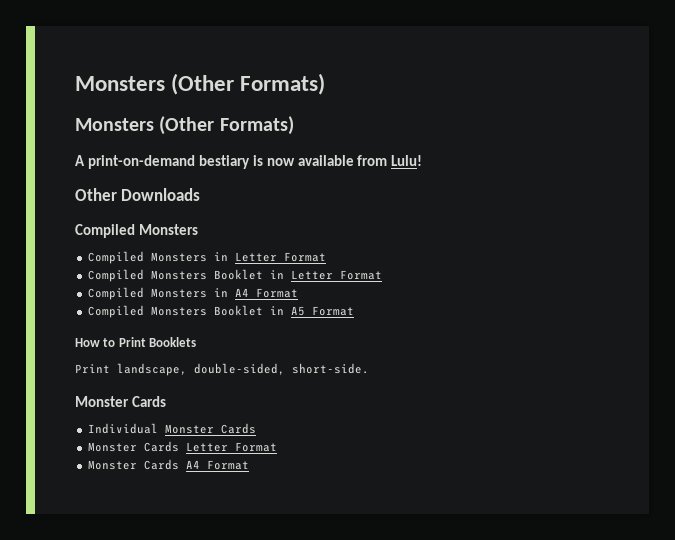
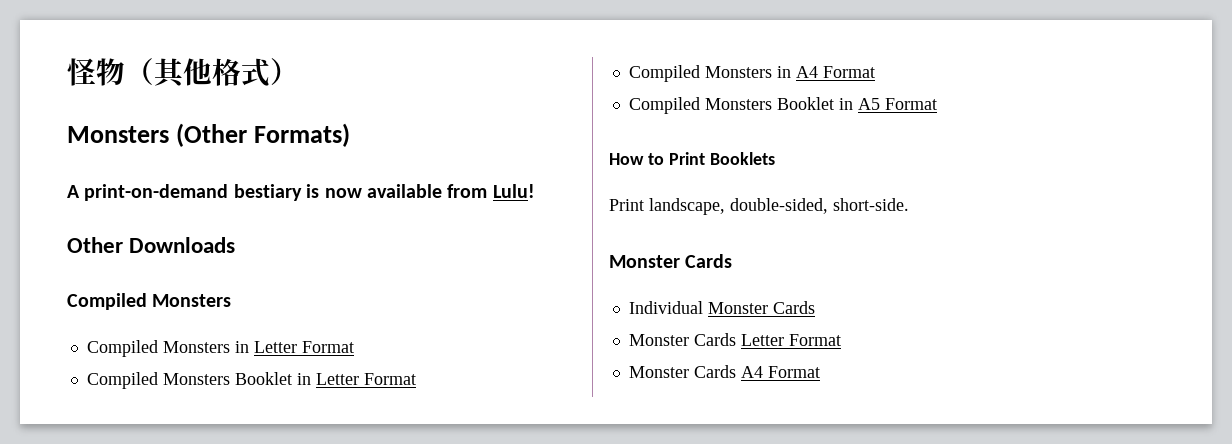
[75,73,326,95] Monsters (Other Formats) -> [67,58,299,88] 怪物（其他格式）

